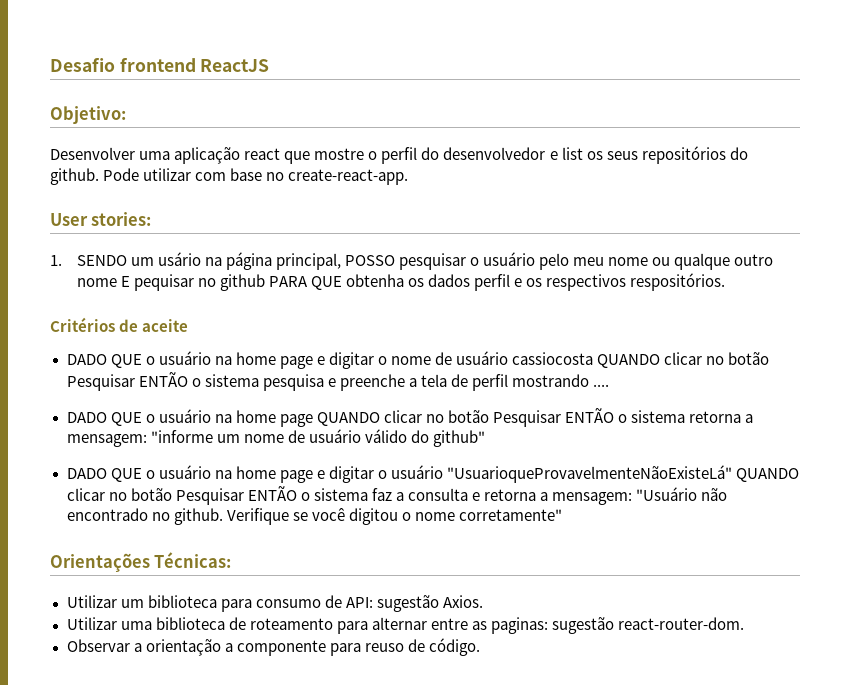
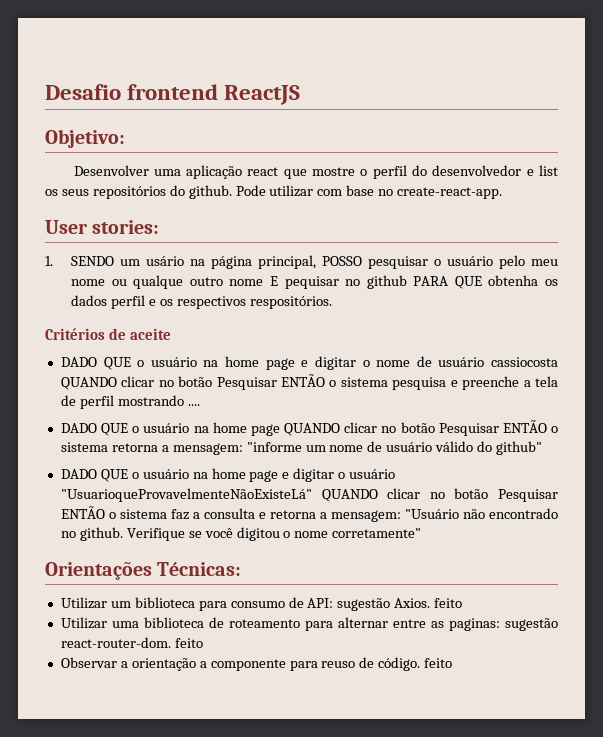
(483, 601) none -> [434,598,463,608] feito
(745, 623) none -> [174,638,203,648] feito
(480, 647) none -> [424,658,453,668] feito

